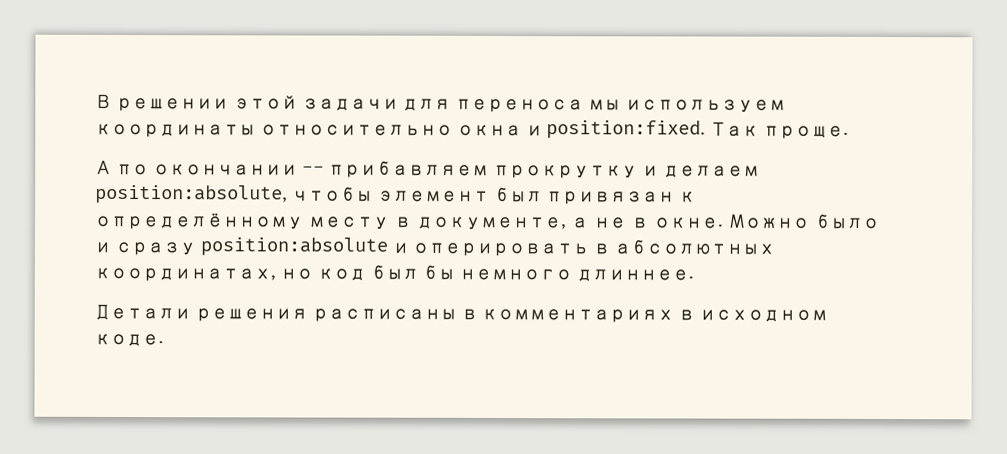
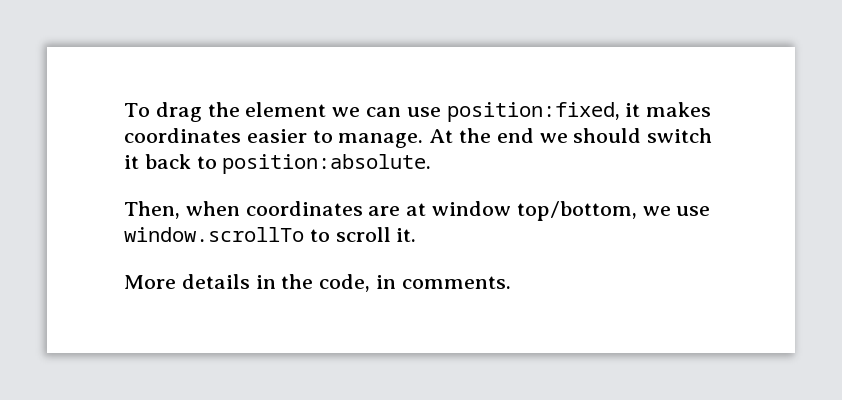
[95,93,787,113] [95,120,850,139] [95,159,761,179] [95,184,697,205] [94,212,880,231] [94,237,776,257] [94,264,695,282] [94,303,829,323] [94,333,164,347] В решении этой задачи для переноса мы используем координаты относительно окна и position:fixed. Так проще. // А по окончании -- прибавляем прокрутку и делаем position:absolute, чтобы элемент был привязан к определённому месту в документе, а не в окне. Можно было и сразу position:absolute и оперировать в абсолютных координатах, но код был бы немного длиннее. // Детали решения расписаны в комментариях в исходном коде. -> [124,102,712,122] [124,128,713,148] [124,154,432,174] [124,201,711,221] [124,227,417,242] [124,274,511,292] To drag the element we can use position:fixed, it makes coordinates easier to manage. At the end we should switch it back to position:absolute. // Then, when coordinates are at window top/bottom, we use window.scrollTo to scroll it. // More details in the code, in comments.

